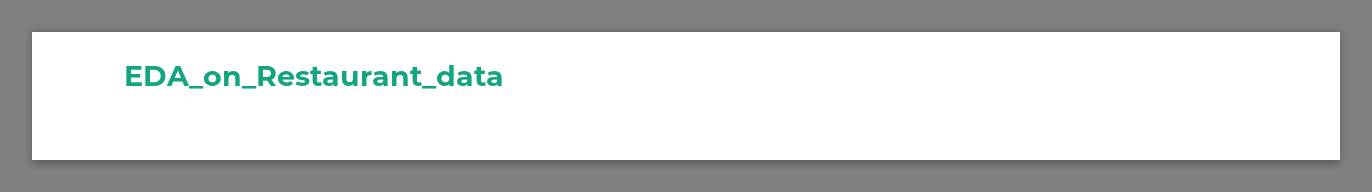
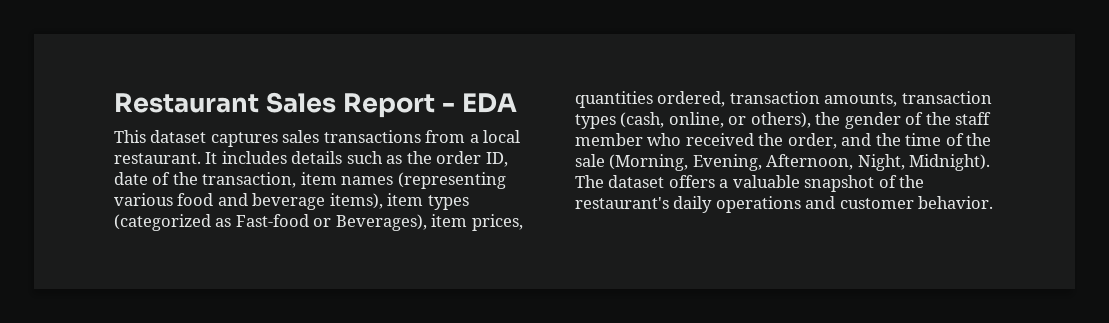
[124,65,504,89] EDA_on_Restaurant_data -> [114,92,517,118] [114,130,521,147] [114,151,508,167] [114,172,506,189] [114,193,469,210] [114,214,523,231] [575,91,992,108] [575,112,992,129] [575,133,992,149] [575,154,991,171] [575,175,925,192] [575,196,994,213] Restaurant Sales Report - EDA // This dataset captures sales transactions from a local restaurant. It includes details such as the order ID, date of the transaction, item names (representing various food and beverage items), item types (categorized as Fast-food or Beverages), item prices, quantities ordered, transaction amounts, transaction types (cash, online, or others), the gender of the staff member who received the order, and the time of the sale (Morning, Evening, Afternoon, Night, Midnight). The dataset offers a valuable snapshot of the restaurant's daily operations and customer behavior.

